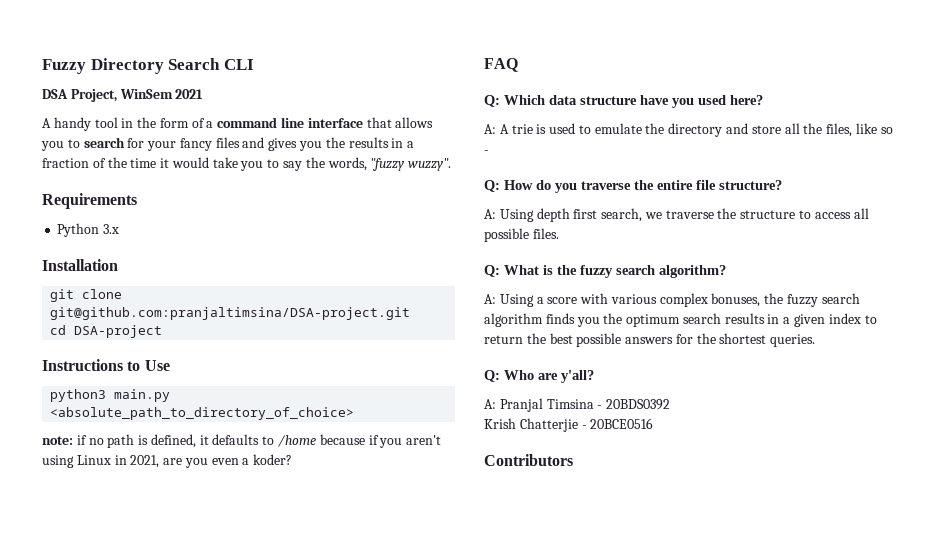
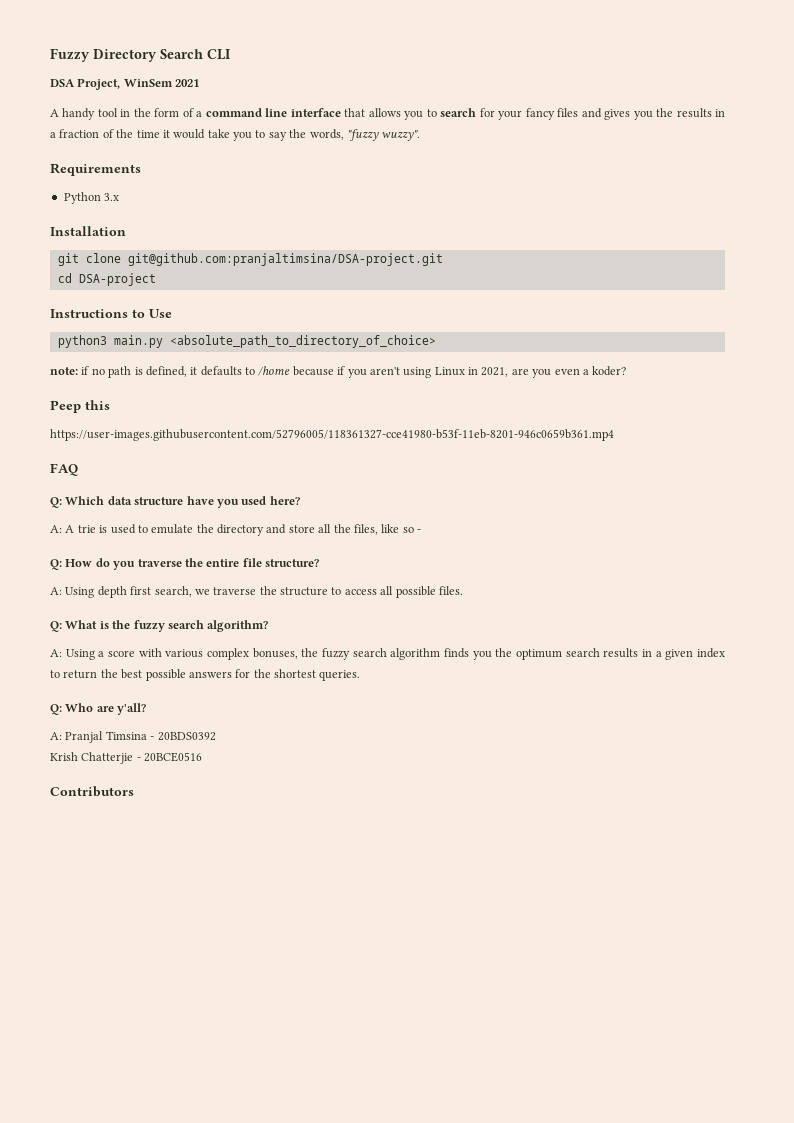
(293, 459) none -> [50,400,110,413] [50,429,614,441] // Peep this // https://user-images.githubusercontent.com/52796005/118361327-cce41980-b53f-11eb-8201-946c0659b361.mp4

